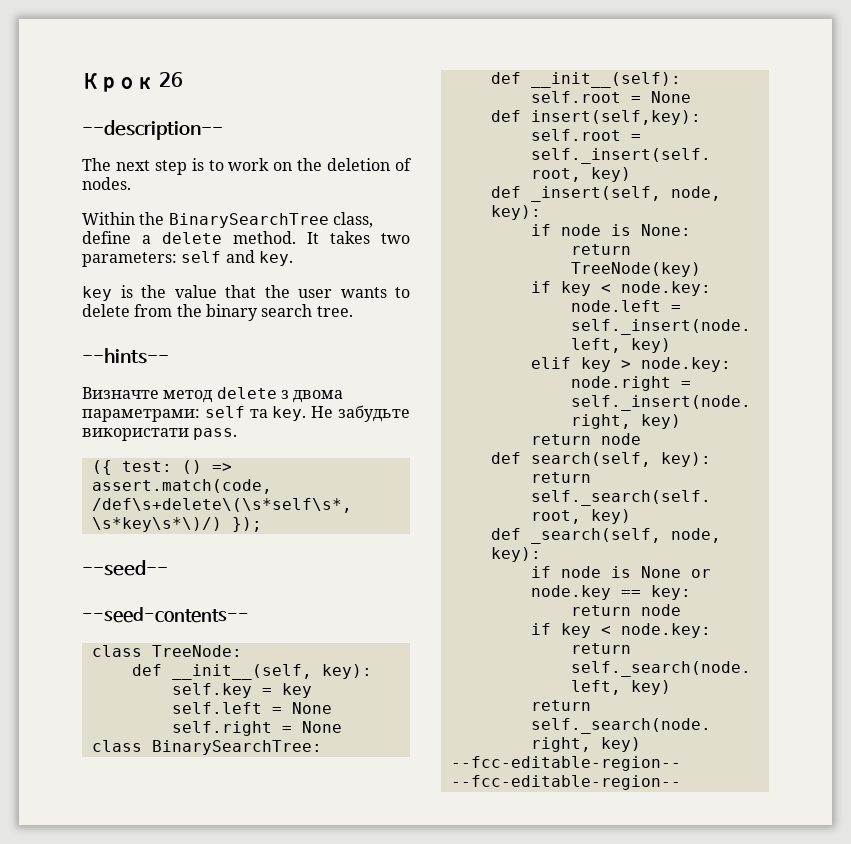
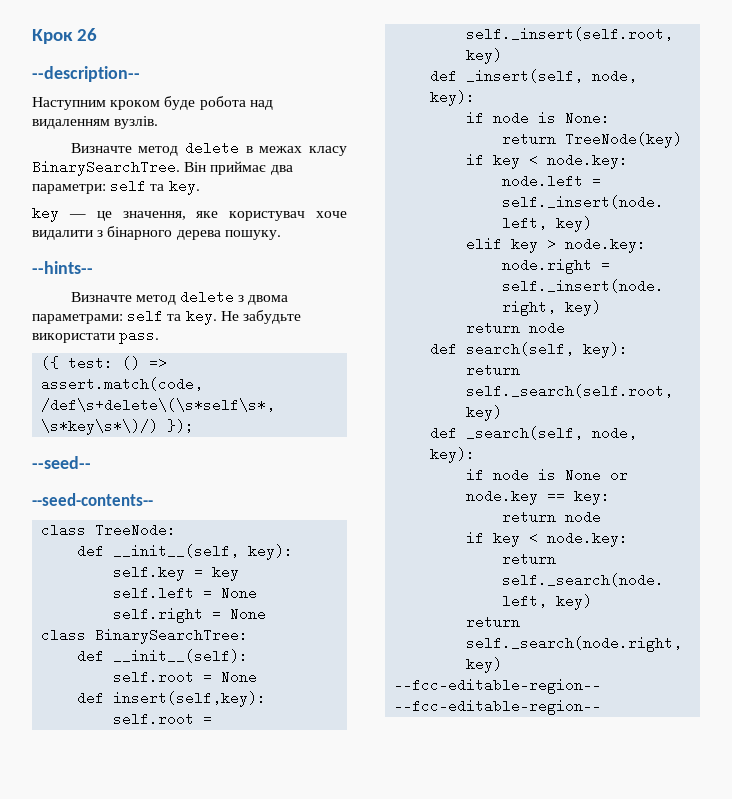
[82,158,412,175] [82,177,131,190] [82,212,373,228] [82,231,410,244] [82,250,293,267] [82,285,410,301] [82,304,353,321] The next step is to work on the deletion of nodes. // Within the BinarySearchTree class, define a delete method. It takes two parameters: self and key. // key is the value that the user wants to delete from the binary search tree. -> [32,96,273,110] [32,116,159,129] [70,141,348,156] [32,160,293,176] [32,179,200,195] [32,206,347,222] [32,226,281,240] Наступним кроком буде робота над видаленням вузлів. // Визначте метод delete в межах класу BinarySearchTree. Він приймає два параметри: self та key. // key — це значення, яке користувач хоче видалити з бінарного дерева пошуку.

